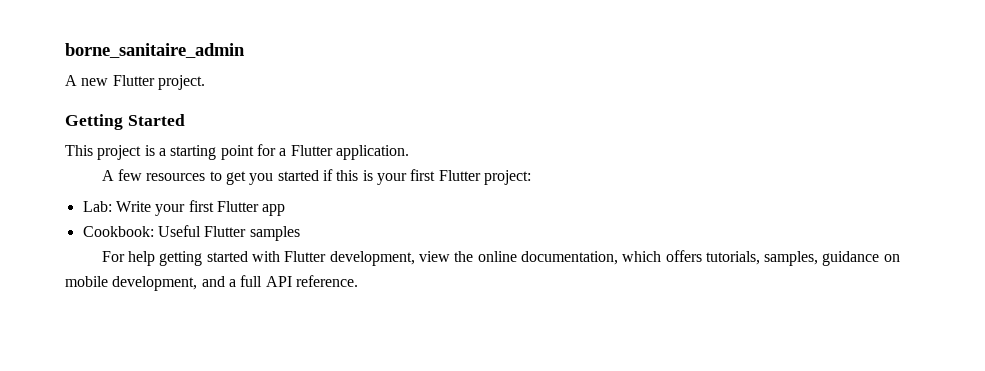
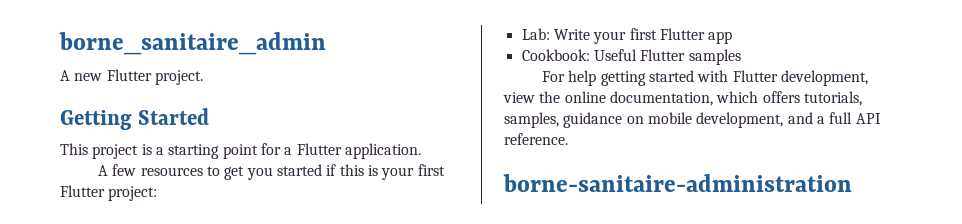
(358, 281) none -> [503,174,852,192] // borne-sanitaire-administration

